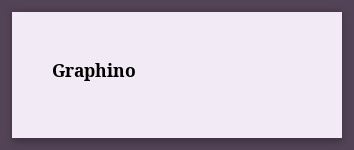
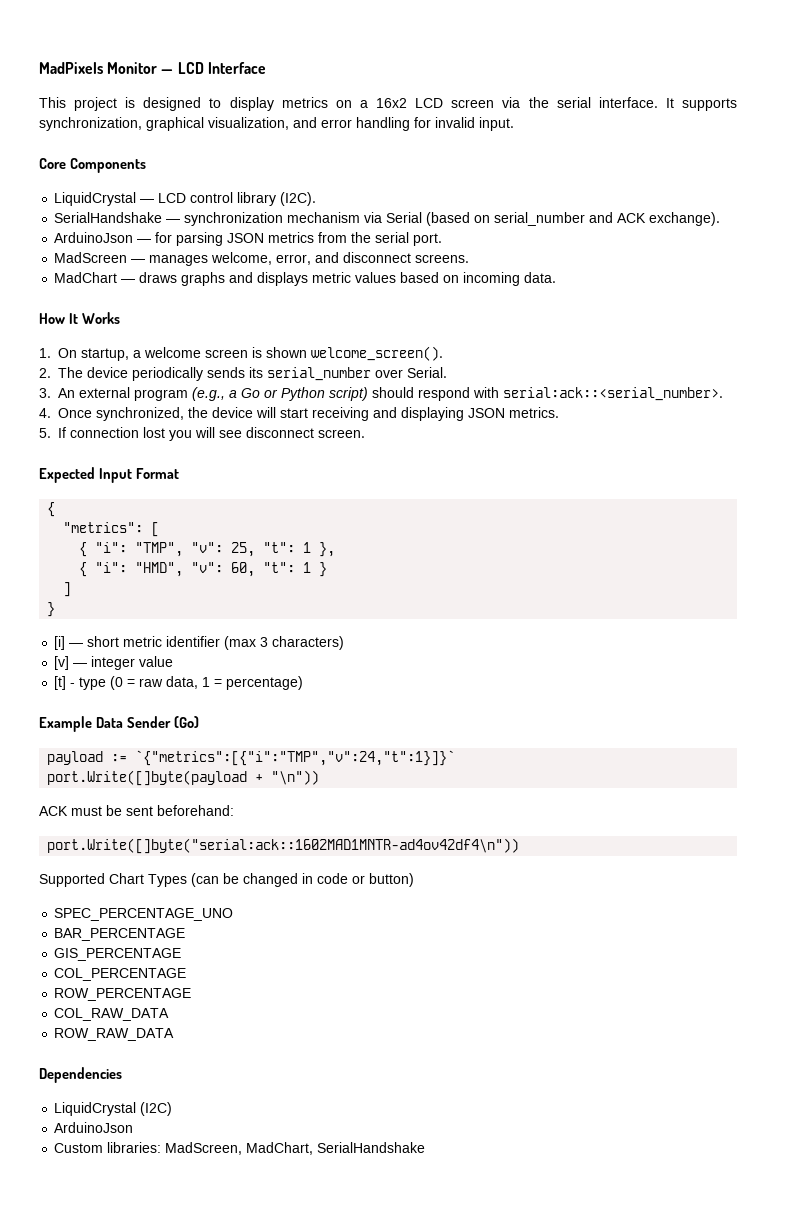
[52,63,136,81] Graphino -> [39,62,266,74] [39,97,738,111] [39,117,514,131] [39,158,146,173] [54,192,317,206] [54,212,721,226] [54,232,443,246] [54,252,470,266] [54,272,557,286] [39,312,120,324] [39,346,444,361] [39,367,448,381] [39,387,724,401] [39,407,560,421] [39,427,366,441] [39,467,179,483] [47,502,56,517] [63,522,160,537] [79,542,336,557] [79,562,328,577] [63,582,72,597] [47,602,56,617] [54,636,345,650] [54,656,174,670] [54,676,304,690] [39,716,199,732] [47,750,456,766] [47,770,320,786] [39,805,234,816] [47,838,520,854] [39,873,414,887] [54,908,234,921] [54,928,186,941] [54,948,182,961] [54,968,187,981] [54,988,192,1001] [54,1008,170,1021] [54,1028,175,1041] [39,1067,122,1083] [54,1102,173,1116] [54,1122,134,1133] [54,1142,426,1155] MadPixels Monitor — LCD Interface // This project is designed to display metrics on a 16x2 LCD screen via the serial interface. It supports synchronization, graphical visualization, and error handling for invalid input. // Core Components // LiquidCrystal — LCD control library (I2C). // SerialHandshake — synchronization mechanism via Serial (based on serial_number and ACK exchange). // ArduinoJson — for parsing JSON metrics from the serial port. // MadScreen — manages welcome, error, and disconnect screens. // MadChart — draws graphs and displays metric values based on incoming data. // How It Works // 1. On startup, a welcome screen is shown welcome_screen(). // 2. The device periodically sends its serial_number over Serial. // 3. An external program (e.g., a Go or Python script) should respond with serial:ack::<serial_number>. // 4. Once synchronized, the device will start receiving and displaying JSON metrics. // 5. If connection lost you will see disconnect screen. // Expected Input Format // { // "metrics": [ // { "i": "TMP", "v": 25, "t": 1 }, // { "i": "HMD", "v": 60, "t": 1 } // ] // } // [i] — short metric identifier (max 3 characters) // [v] — integer value // [t] - type (0 = raw data, 1 = percentage) // Example Data Sender (Go) // payload := `{"metrics":[{"i":"TMP","v":24,"t":1}]}` // port.Write([]byte(payload + "\n")) // ACK must be sent beforehand: // port.Write([]byte("serial:ack::1602MAD1MNTR-ad4ov42df4\n")) // Supported Chart Types (can be changed in code or button) // SPEC_PERCENTAGE_UNO // BAR_PERCENTAGE // GIS_PERCENTAGE // COL_PERCENTAGE // ROW_PERCENTAGE // COL_RAW_DATA // ROW_RAW_DATA // Dependencies // LiquidCrystal (I2C) // ArduinoJson // Custom libraries: MadScreen, MadChart, SerialHandshake

